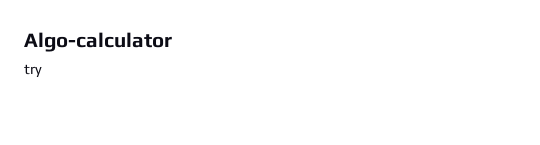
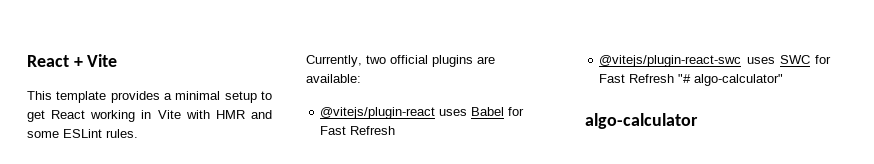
[24,32,172,52] [24,64,42,78] Algo-calculator // try -> [27,54,118,67] [27,91,272,103] [27,110,272,122] [27,129,138,138] [306,55,495,67] [306,74,361,83] [320,107,525,119] [320,126,396,135] [599,55,831,67] [599,74,784,86] [585,113,698,129] React + Vite // This template provides a minimal setup to get React working in Vite with HMR and some ESLint rules. // Currently, two official plugins are available: // @vitejs/plugin-react uses Babel for Fast Refresh // @vitejs/plugin-react-swc uses SWC for Fast Refresh "# algo-calculator" // algo-calculator

